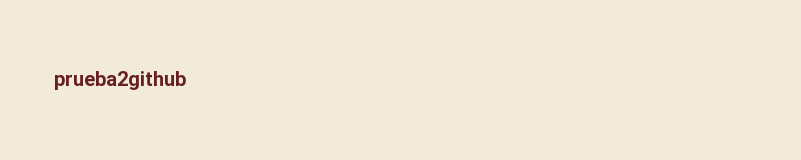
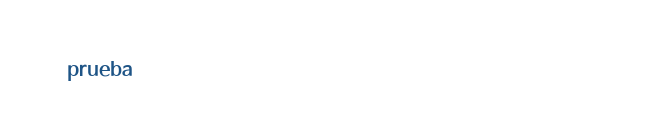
[54,71,186,90] prueba2github -> [67,61,133,81] prueba

